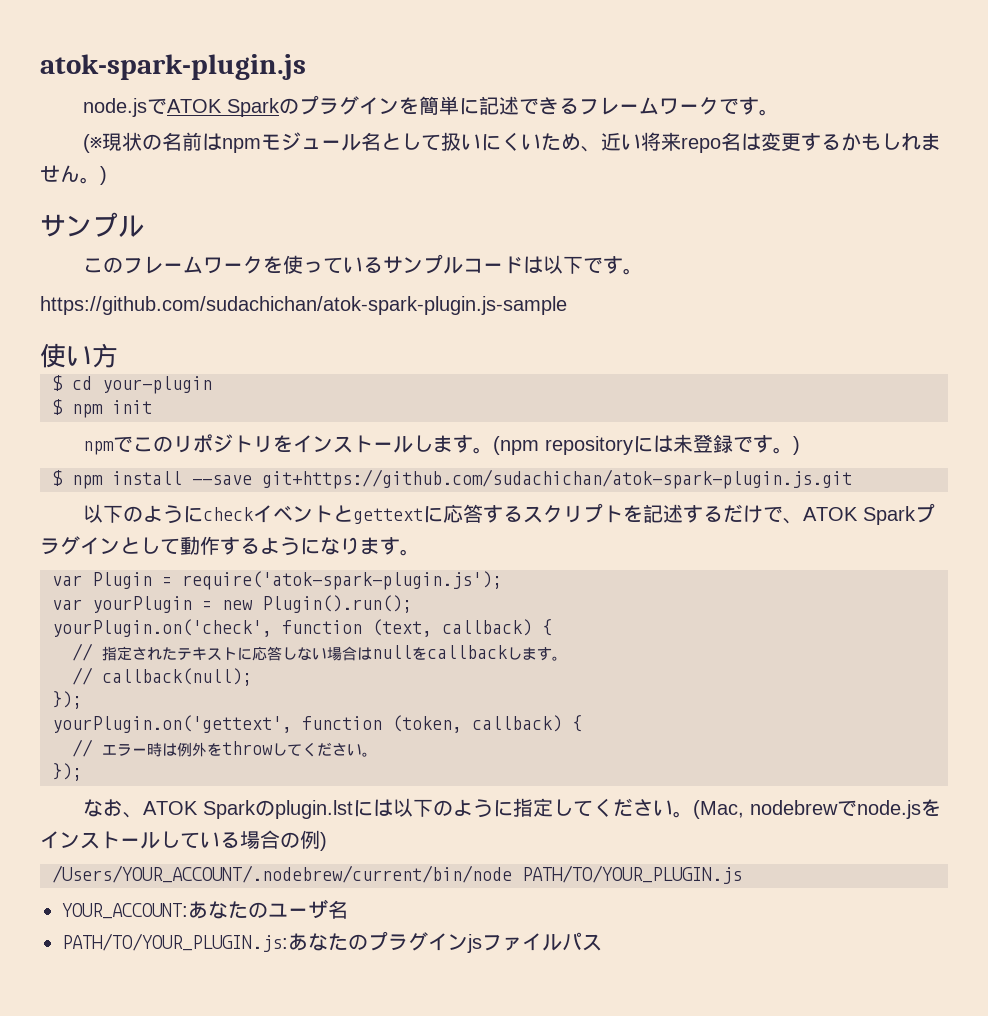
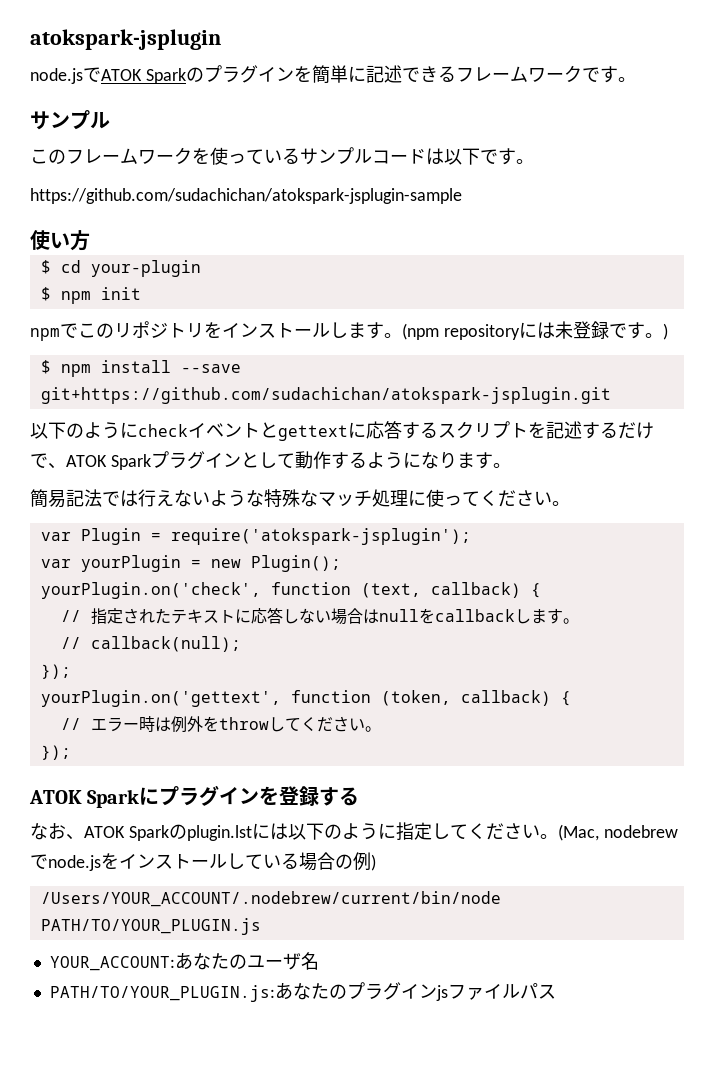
[40,54,306,80] atok-spark-plugin.js -> [30,29,221,50] atokspark-jsplugin
[82,132,941,153] [40,165,107,185] // (※現状の名前はnpmモジュール名として扱いにくいため、近い将来repo名は変更するかもしれません。) -> (636, 79) none
[40,296,567,315] https://github.com/sudachichan/atok-spark-plugin.js-sample -> [30,188,462,204] https://github.com/sudachichan/atokspark-jsplugin-sample
[262,469,852,489] git+https://github.com/sudachichan/atok-spark-plugin.js.git -> [40,387,611,404] git+https://github.com/sudachichan/atokspark-jsplugin.git
(420, 552) none -> [30,489,570,508] // 簡易記法では行えないような特殊なマッチ処理に使ってください。
[182,571,502,590] require('atok-spark-plugin.js'); -> [170,528,471,545] require('atokspark-jsplugin');
[262,595,412,613] Plugin().run(); -> [250,555,341,572] Plugin();
(82, 772) none -> [29,785,360,808] // ATOK Sparkにプラグインを登録する

